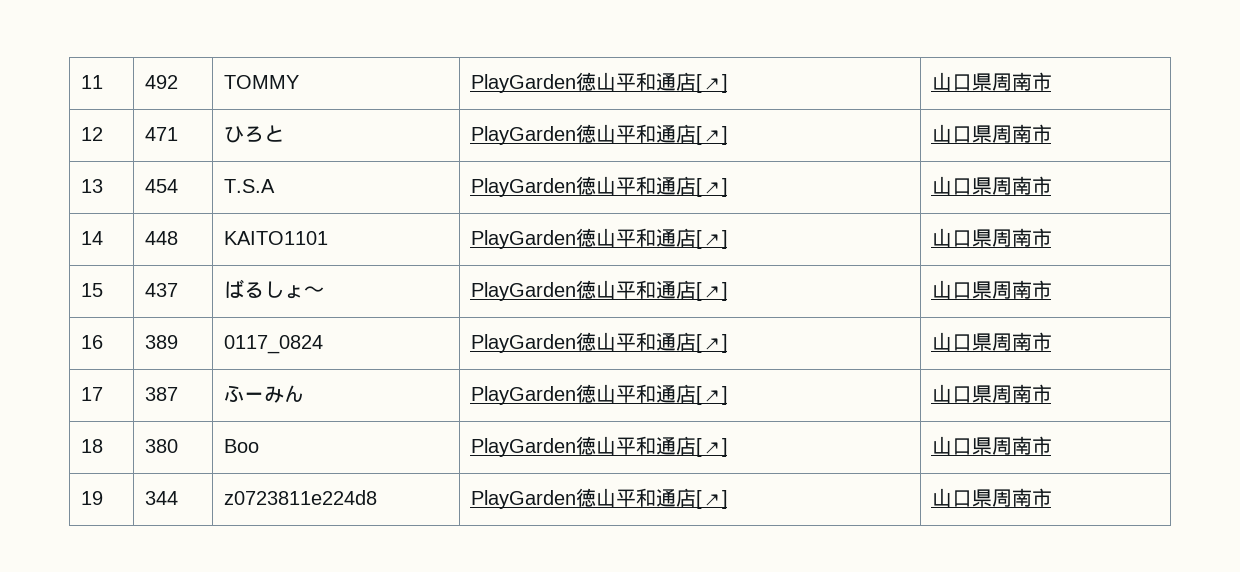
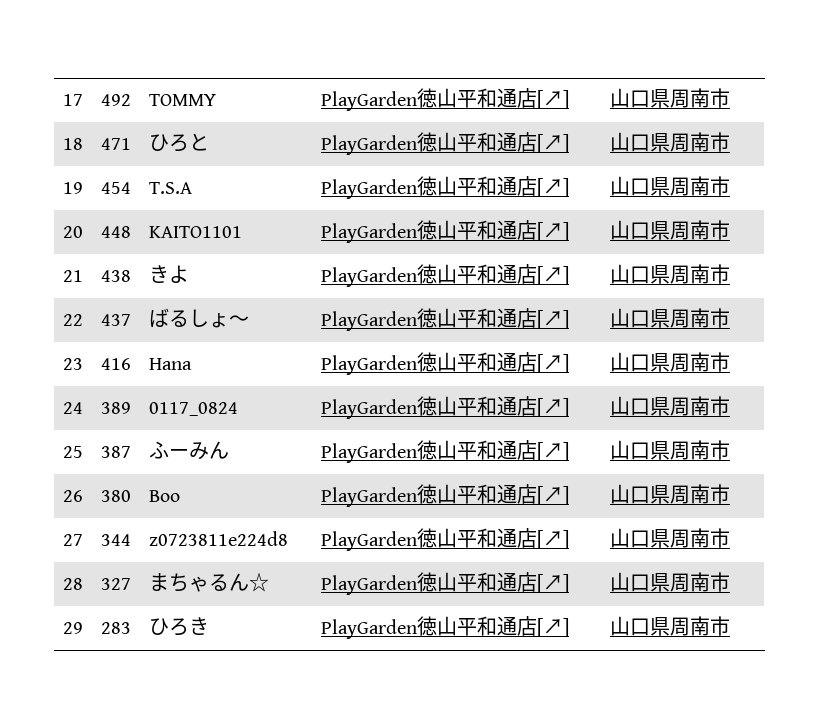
[80,75,103,89] 11 -> [62,94,83,106] 17
[80,127,103,141] 12 -> [62,138,83,150] 18
[80,179,103,193] 13 -> [62,182,83,194] 19
[80,231,103,245] 14 -> [62,226,83,238] 20
[80,283,103,297] 15 -> [62,270,83,282] [100,270,131,282] [148,265,189,283] [320,264,569,287] [609,264,730,284] [62,314,83,326] 21 | 438 | きよ | PlayGarden徳山平和通店[↗] | 山口県周南市 // 22
[80,335,103,349] 16 -> [62,358,83,370] [100,358,131,370] [148,358,192,370] [320,352,569,375] [609,352,730,372] [62,402,83,414] 23 | 416 | Hana | PlayGarden徳山平和通店[↗] | 山口県周南市 // 24
[80,387,103,401] 17 -> [62,446,83,458] 25
[80,439,103,453] 18 -> [62,490,83,502] 26
[80,491,103,505] 19 -> [62,534,83,546] 27
(1052, 497) none -> [62,578,83,590] [100,578,131,590] [148,572,269,592] [320,572,569,595] [609,572,730,592] [62,622,83,634] [100,622,131,634] [148,617,209,636] [320,616,569,639] [609,616,730,636] // 28 | 327 | まちゃるん☆ | PlayGarden徳山平和通店[↗] | 山口県周南市 // 29 | 283 | ひろき | PlayGarden徳山平和通店[↗] | 山口県周南市

